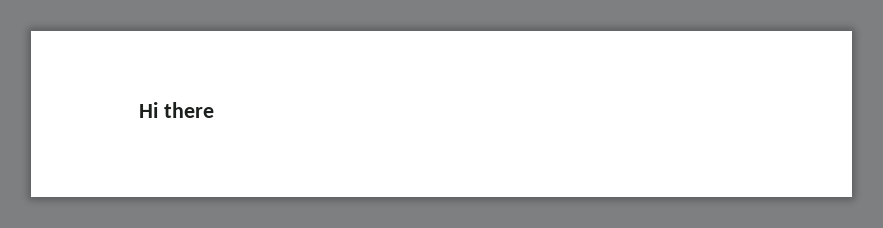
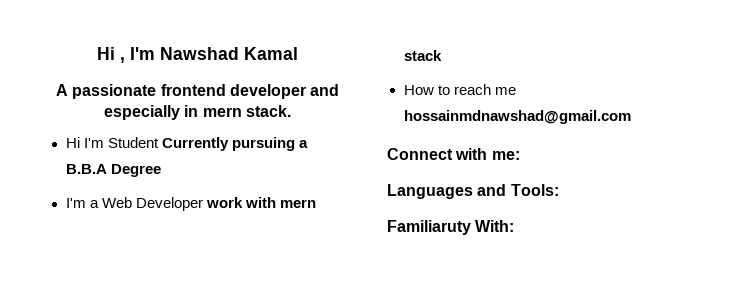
[139,102,214,118] Hi there -> [97,47,298,63] [55,84,340,99] [104,105,291,120] [65,137,308,151] [65,164,161,177] [65,197,316,211] [403,50,442,61] [403,84,516,95] [403,110,631,124] [387,148,520,160] [387,184,559,199] [387,220,515,235] Hi , I'm Nawshad Kamal // A passionate frontend developer and especially in mern stack. // Hi I'm Student Currently pursuing a B.B.A Degree // I'm a Web Developer work with mern stack // How to reach me hossainmdnawshad@gmail.com // Connect with me: // Languages and Tools: // Familiaruty With:

